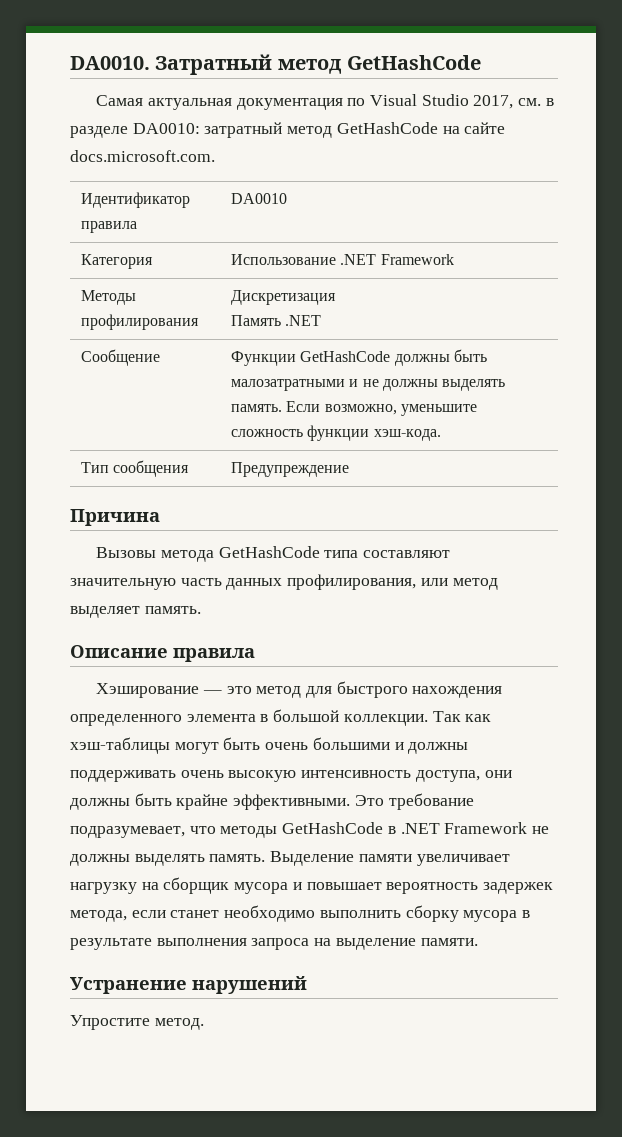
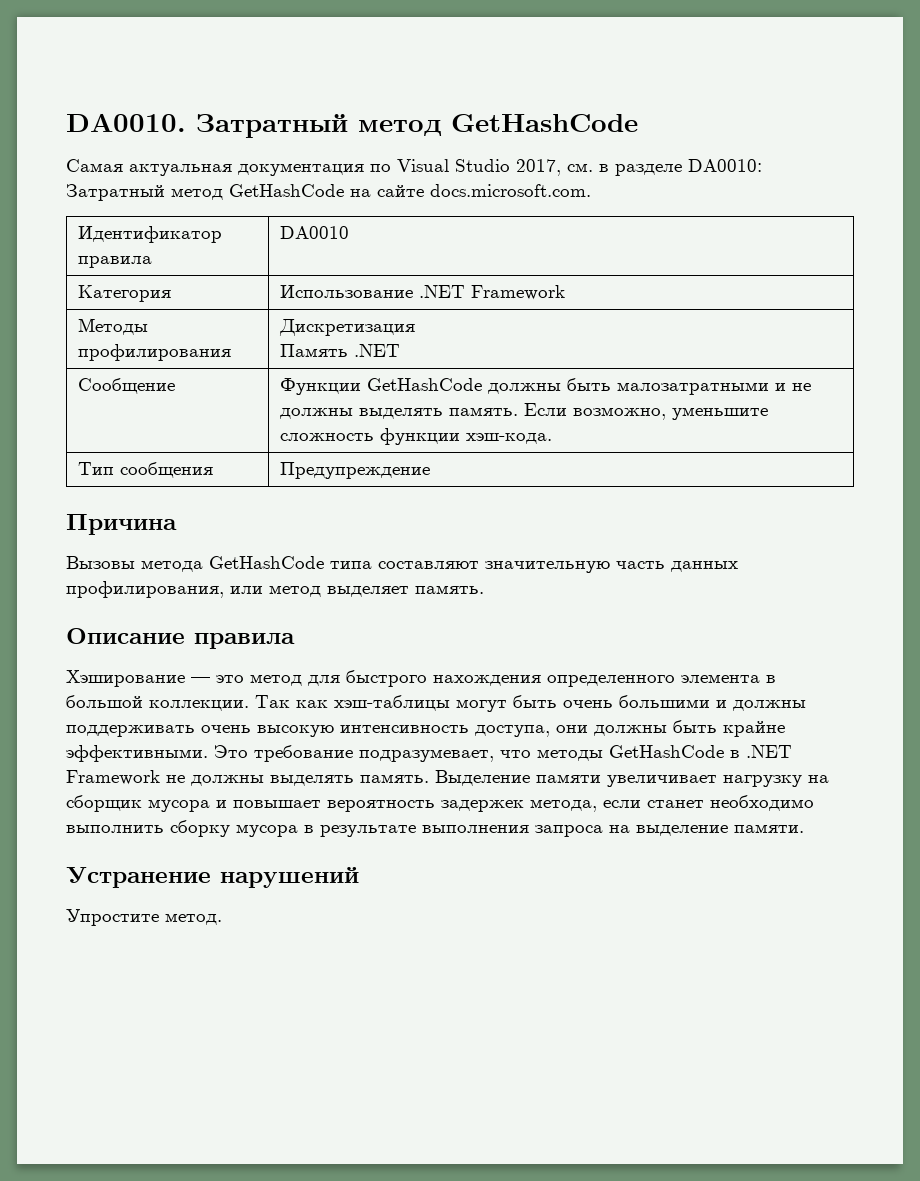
[204,122,283,138] затратный -> [66,184,165,201] Затратный

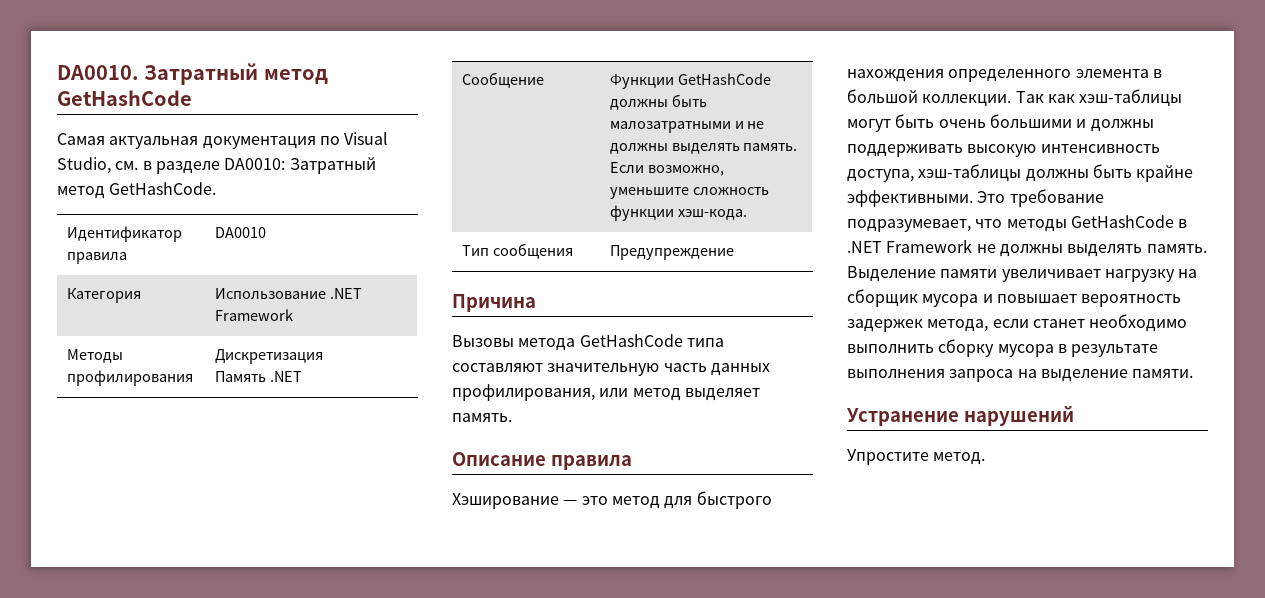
[455,159,561,176] Studio 2017, -> [57,157,111,174] Studio,
[229,184,591,197] GetHashCode на сайте docs.microsoft.com. -> [109,182,217,195] GetHashCode.
[201,725,251,733] очень -> (963, 150) none
[556,725,588,733] они -> [918,164,1022,182] хэш-таблицы

